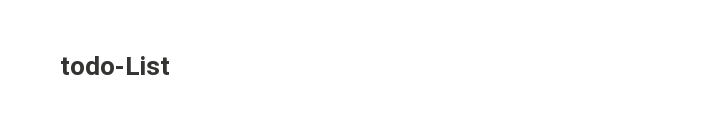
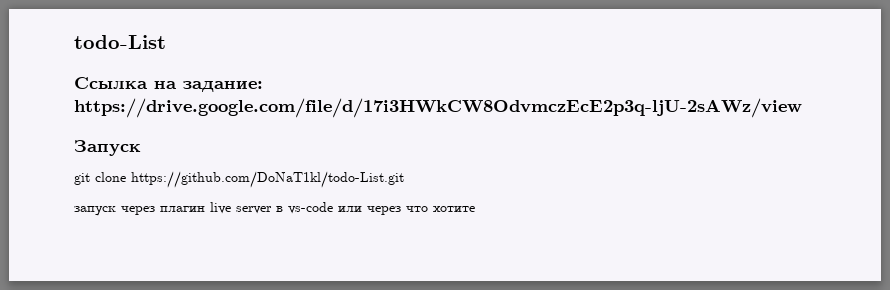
(170, 65) none -> [74,77,263,92] [74,98,802,118] [74,140,141,156] [74,171,404,188] [74,202,475,216] // Ссылка на задание: https://drive.google.com/file/d/17i3HWkCW8OdvmczEcE2p3q-ljU-2sAWz/view // Запуск // git clone https://github.com/DoNaT1kl/todo-List.git // запуск через плагин live server в vs-code или через что хотите

